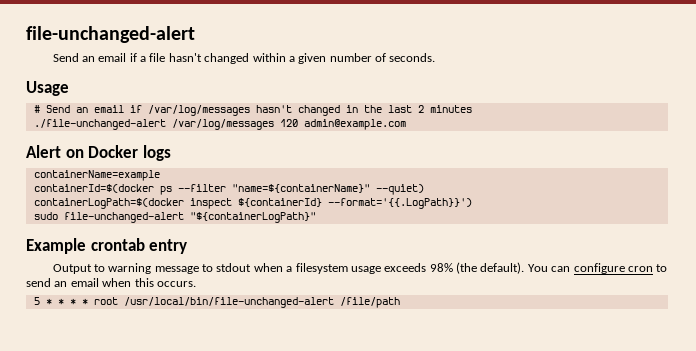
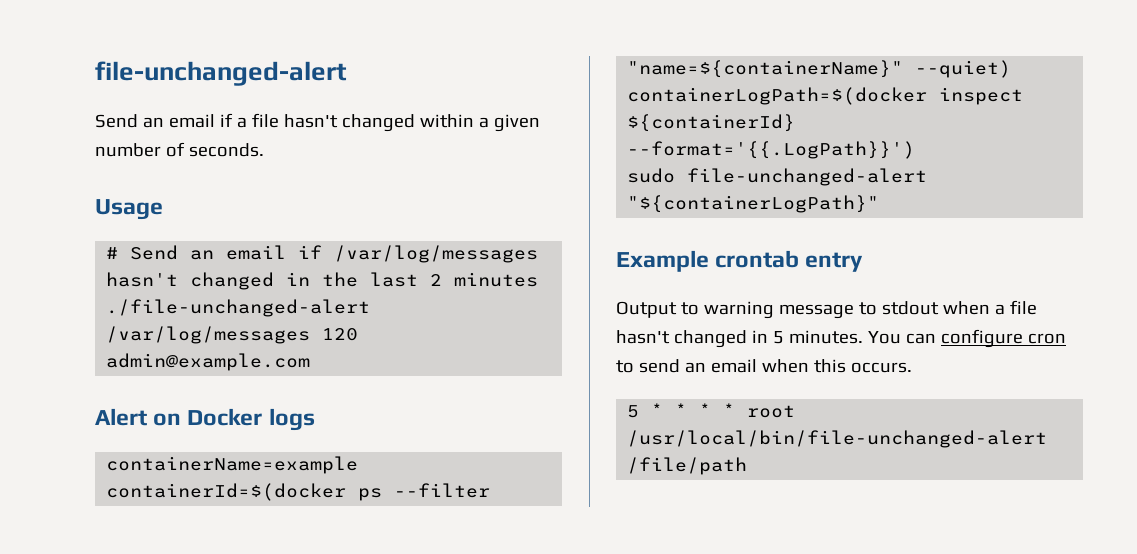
[295,262,525,274] filesystem usage exceeds 98% (the default). -> [1009,300,1037,315] [616,330,863,348] file hasn't changed in 5 minutes.

